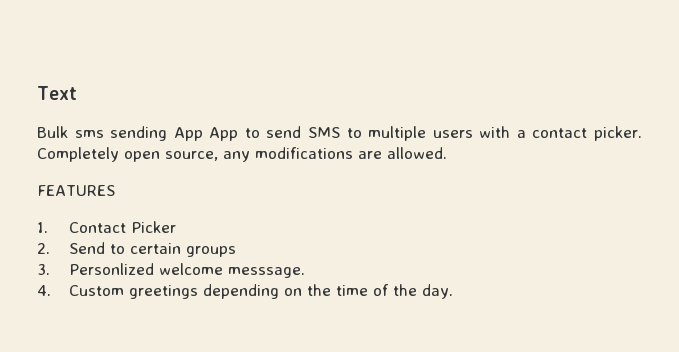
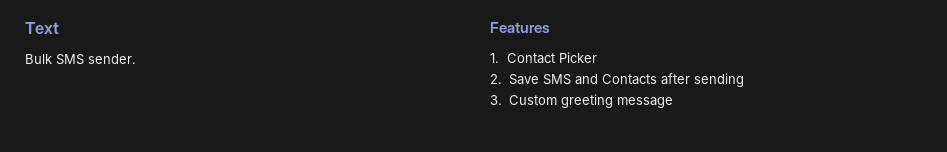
[74,126,642,141] [37,147,447,162] [37,185,115,196] [37,221,177,233] [37,242,237,257] [37,263,306,278] [37,284,454,299] sms sending App App to send SMS to multiple users with a contact picker. Completely open source, any modifications are allowed. // FEATURES // 1. Contact Picker // 2. Send to certain groups // 3. Personlized welcome messsage. // 4. Custom greetings depending on the time of the day. -> [56,54,136,65] [490,22,550,33] [490,52,598,64] [490,73,744,87] [490,94,673,108] SMS sender. // Features // 1. Contact Picker // 2. Save SMS and Contacts after sending // 3. Custom greeting message

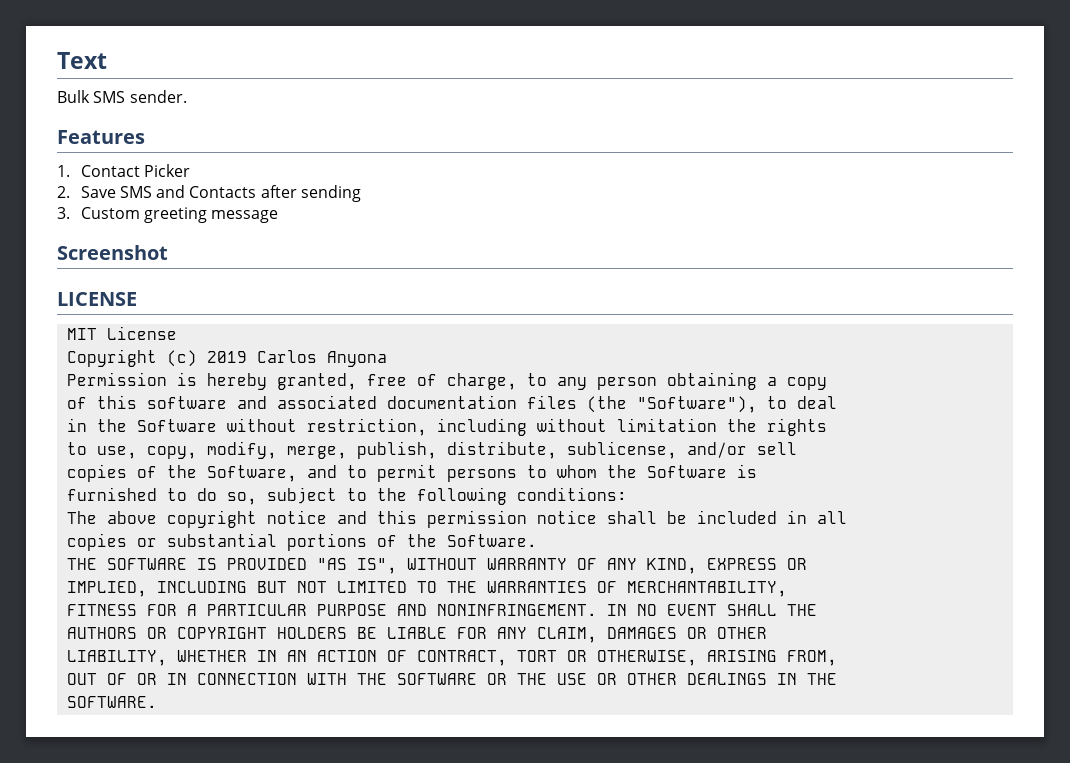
(673, 102) none -> [57,245,168,260] [57,292,137,306] [66,326,177,340] [66,349,387,367] [66,372,827,390] [66,395,837,413] [66,418,827,436] [66,441,797,459] [66,464,757,482] [66,487,627,505] [66,510,847,528] [66,533,537,551] [66,558,807,574] [66,581,787,597] [66,604,817,616] [66,627,767,643] [66,650,837,666] [66,673,837,685] [66,696,157,708] // Screenshot // LICENSE // MIT License // Copyright (c) 2019 Carlos Anyona // Permission is hereby granted, free of charge, to any person obtaining a copy // of this software and associated documentation files (the "Software"), to deal // in the Software without restriction, including without limitation the rights // to use, copy, modify, merge, publish, distribute, sublicense, and/or sell // copies of the Software, and to permit persons to whom the Software is // furnished to do so, subject to the following conditions: // The above copyright notice and this permission notice shall be included in all // copies or substantial portions of the Software. // THE SOFTWARE IS PROVIDED "AS IS", WITHOUT WARRANTY OF ANY KIND, EXPRESS OR // IMPLIED, INCLUDING BUT NOT LIMITED TO THE WARRANTIES OF MERCHANTABILITY, // FITNESS FOR A PARTICULAR PURPOSE AND NONINFRINGEMENT. IN NO EVENT SHALL THE // AUTHORS OR COPYRIGHT HOLDERS BE LIABLE FOR ANY CLAIM, DAMAGES OR OTHER // LIABILITY, WHETHER IN AN ACTION OF CONTRACT, TORT OR OTHERWISE, ARISING FROM, // OUT OF OR IN CONNECTION WITH THE SOFTWARE OR THE USE OR OTHER DEALINGS IN THE // SOFTWARE.

